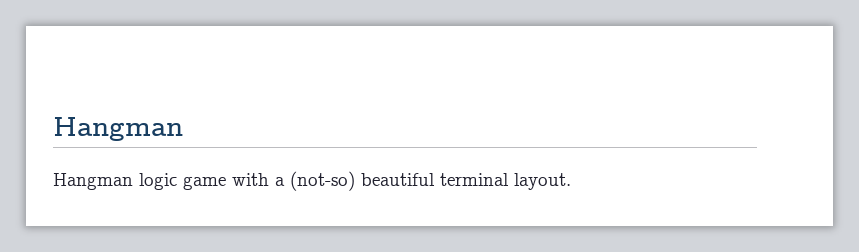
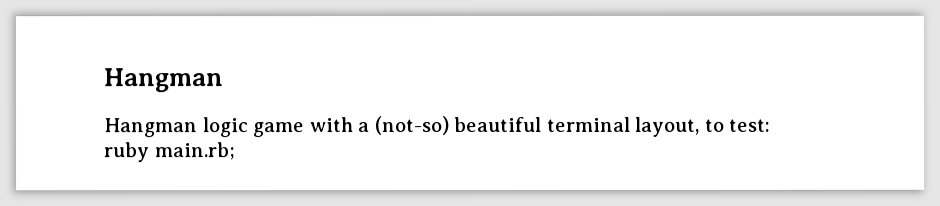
[514,173,571,190] layout. -> [635,116,772,137] [104,142,236,163] layout, to test: ruby main.rb;

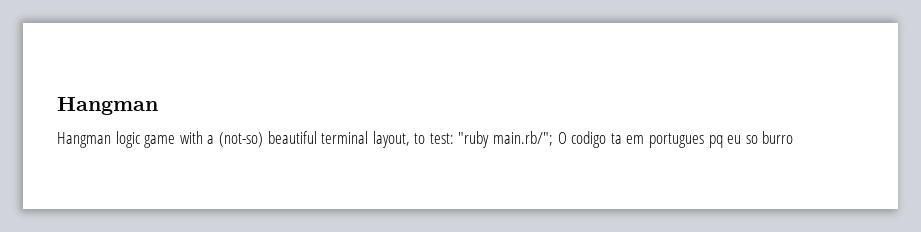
[104,142,236,163] ruby main.rb; -> [458,131,794,148] "ruby main.rb/"; O codigo ta em portugues pq eu so burro

